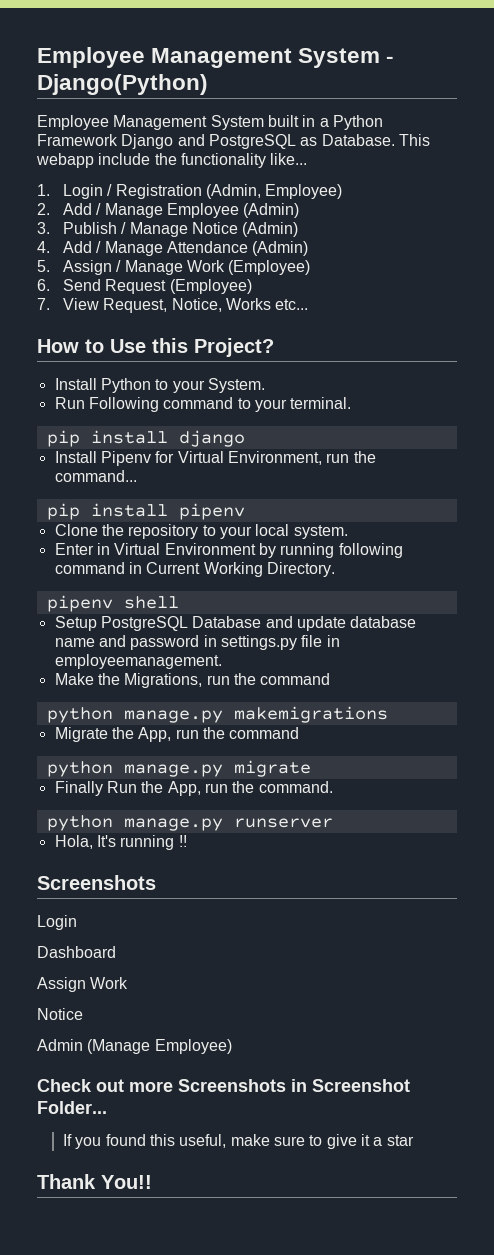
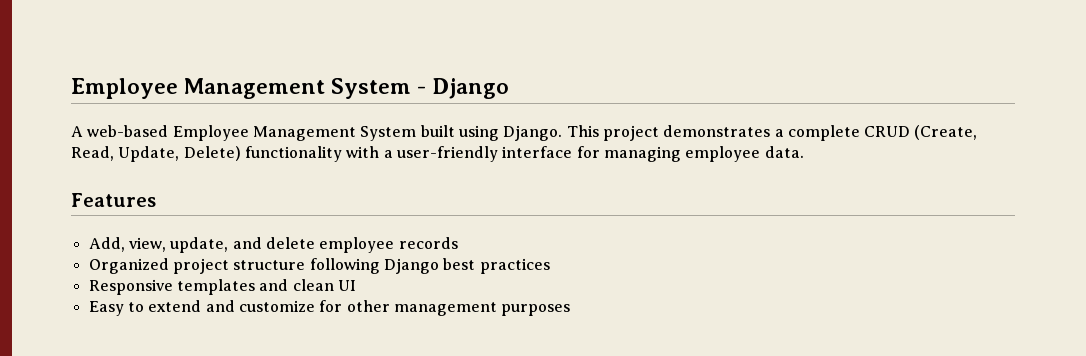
[37,74,208,95] Django(Python) // -> [432,78,510,99] [71,125,169,137] Django // A web-based
[302,115,383,130] [37,134,430,149] [36,153,308,168] [37,184,343,199] [37,203,300,218] [37,222,299,237] [37,241,309,256] [37,260,311,275] [37,279,252,294] [37,298,309,313] [37,338,274,357] [54,378,265,393] [54,397,352,412] [46,430,245,447] [54,451,376,466] [54,470,137,482] [46,503,245,520] [54,524,348,539] [54,543,403,558] [54,562,335,577] [46,595,179,612] [54,616,417,631] [54,635,340,650] [54,654,222,669] [54,673,331,688] [46,706,388,723] [54,727,300,742] [46,760,311,777] [54,781,333,796] [46,815,333,831] [54,835,187,850] [37,875,156,890] [37,915,77,930] [37,946,116,958] [37,977,129,992] [37,1008,83,1020] [37,1039,232,1054] [37,1079,410,1092] [37,1101,107,1114] [63,1134,414,1149] [37,1174,152,1189] in a Python Framework Django and PostgreSQL as Database. This webapp include the functionality like... // 1. Login / Registration (Admin, Employee) // 2. Add / Manage Employee (Admin) // 3. Publish / Manage Notice (Admin) // 4. Add / Manage Attendance (Admin) // 5. Assign / Manage Work (Employee) // 6. Send Request (Employee) // 7. View Request, Notice, Works etc... // How to Use this Project? // Install Python to your System. // Run Following command to your terminal. // pip install django // Install Pipenv for Virtual Environment, run the command... // pip install pipenv // Clone the repository to your local system. // Enter in Virtual Environment by running following command in Current Working Directory. // pipenv shell // Setup PostgreSQL Database and update database name and password in settings.py file in employeemanagement. // Make the Migrations, run the command // python manage.py makemigrations // Migrate the App, run the command // python manage.py migrate // Finally Run the App, run the command. // python manage.py runserver // Hola, It's running !! // Screenshots // Login // Dashboard // Assign Work // Notice // Admin (Manage Employee) // Check out more Screenshots in Screenshot Folder... // If you found this useful, make sure to give it a star // Thank You!! -> [458,125,978,141] [71,146,804,162] [71,193,156,207] [88,237,458,253] [88,258,550,274] [88,279,356,295] [88,300,571,316] using Django. This project demonstrates a complete CRUD (Create, Read, Update, Delete) functionality with a user-friendly interface for managing employee data. // Features // Add, view, update, and delete employee records // Organized project structure following Django best practices // Responsive templates and clean UI // Easy to extend and customize for other management purposes

